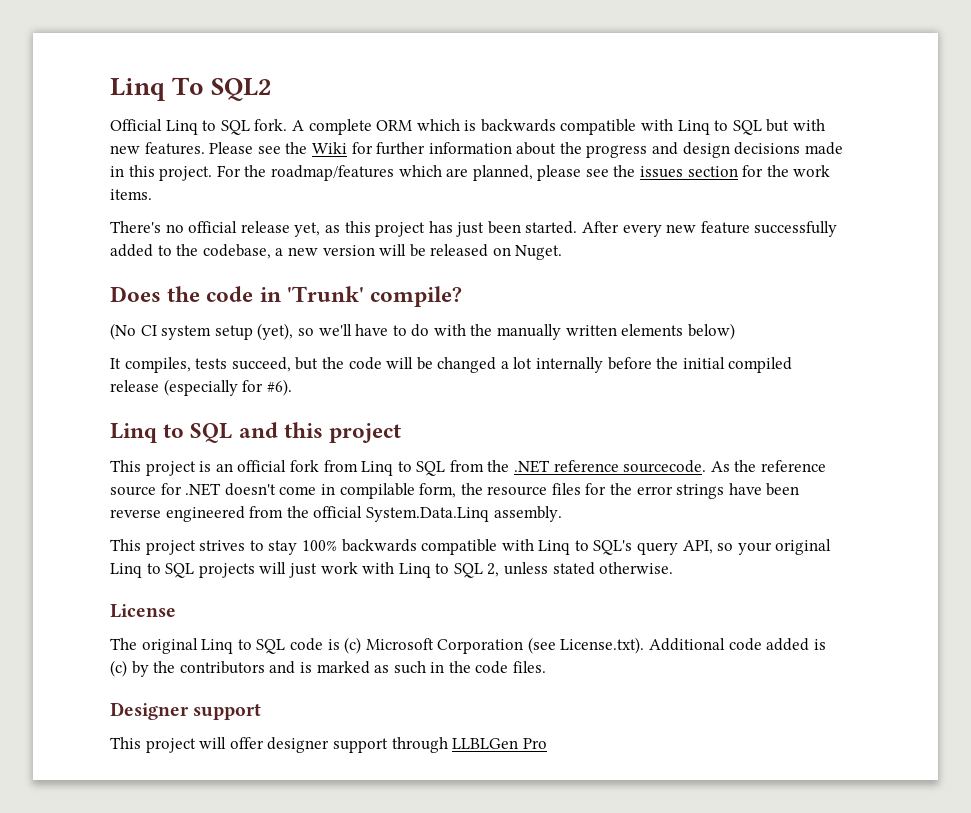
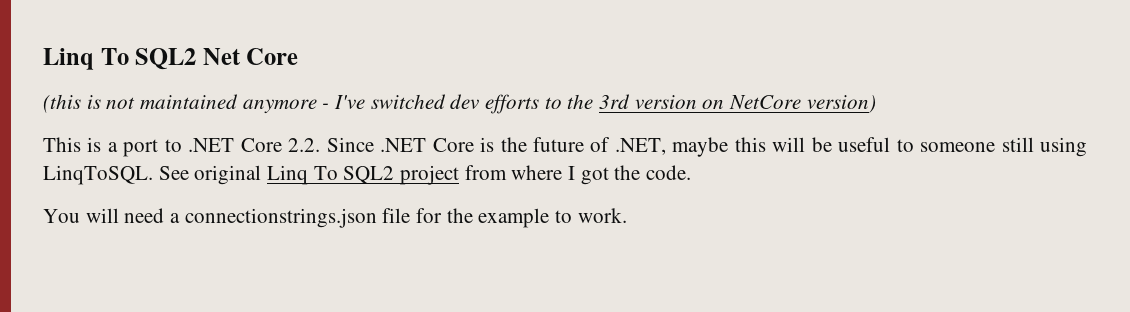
[110,77,273,101] [110,119,826,135] [110,142,843,158] [110,165,831,181] [110,189,152,200] [110,221,838,237] [110,244,563,260] [110,286,463,307] [110,323,735,340] [110,357,793,373] [110,379,292,396] [110,422,402,443] [110,460,827,476] [110,483,800,499] [110,506,562,522] [110,539,832,555] [110,562,674,578] [110,604,176,618] [110,637,826,654] [110,660,547,677] [110,702,262,720] [110,737,547,753] Linq To SQL2 // Official Linq to SQL fork. A complete ORM which is backwards compatible with Linq to SQL but with new features. Please see the Wiki for further information about the progress and design decisions made in this project. For the roadmap/features which are planned, please see the issues section for the work items. // There's no official release yet, as this project has just been started. After every new feature successfully added to the codebase, a new version will be released on Nuget. // Does the code in 'Trunk' compile? // (No CI system setup (yet), so we'll have to do with the manually written elements below) // It compiles, tests succeed, but the code will be changed a lot internally before the initial compiled release (especially for #6). // Linq to SQL and this project // This project is an official fork from Linq to SQL from the .NET reference sourcecode. As the reference source for .NET doesn't come in compilable form, the resource files for the error strings have been reverse engineered from the official System.Data.Linq assembly. // This project strives to stay 100% backwards compatible with Linq to SQL's query API, so your original Linq to SQL projects will just work with Linq to SQL 2, unless stated otherwise. // License // The original Linq to SQL code is (c) Microsoft Corporation (see License.txt). Additional code added is (c) by the contributors and is marked as such in the code files. // Designer support // This project will offer designer support through LLBLGen Pro -> [43,48,299,70] [43,94,876,114] [43,137,1088,157] [43,165,692,185] [43,208,627,228] Linq To SQL2 Net Core // (this is not maintained anymore - I've switched dev efforts to the 3rd version on NetCore version) // This is a port to .NET Core 2.2. Since .NET Core is the future of .NET, maybe this will be useful to someone still using LinqToSQL. See original Linq To SQL2 project from where I got the code. // You will need a connectionstrings.json file for the example to work.

